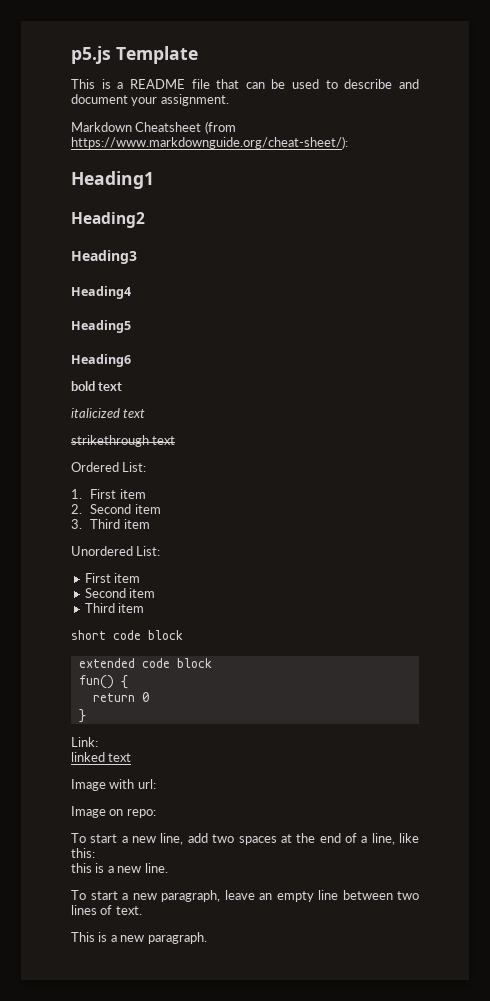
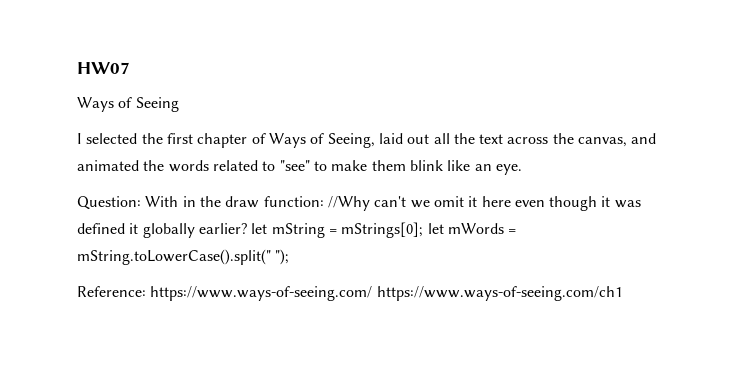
[71,46,198,64] [71,79,419,89] [71,94,229,106] [71,121,236,134] [71,136,348,149] [71,171,154,189] [71,212,145,228] [71,250,137,264] [71,286,131,299] [71,320,131,333] [71,354,131,367] [71,381,123,391] [71,408,146,418] [71,435,176,447] [71,462,147,472] [71,489,146,499] [71,504,161,514] [71,519,150,529] [71,546,161,556] [84,573,141,583] [84,588,156,598] [84,603,145,613] [71,630,183,640] [78,658,212,668] [78,675,128,689] [92,692,149,702] [78,709,86,723] [71,737,98,747] [71,752,132,762] [71,779,156,791] [71,806,156,818] [71,833,419,845] [71,848,95,858] [71,863,168,873] [71,890,419,902] [71,905,142,915] [71,932,207,944] p5.js Template // This is a README file that can be used to describe and document your assignment. // Markdown Cheatsheet (from https://www.markdownguide.org/cheat-sheet/): // Heading1 // Heading2 // Heading3 // Heading4 // Heading5 // Heading6 // bold text // italicized text // strikethrough text // Ordered List: // 1. First item // 2. Second item // 3. Third item // Unordered List: // First item // Second item // Third item // short code block // extended code block // fun() { // return 0 // } // Link: // linked text // Image with url: // Image on repo: // To start a new line, add two spaces at the end of a line, like this: // this is a new line. // To start a new paragraph, leave an empty line between two lines of text. // This is a new paragraph. -> [77,62,130,74] [77,97,179,112] [77,133,657,148] [77,160,522,175] [77,196,641,211] [77,222,517,238] [77,249,290,265] [77,286,622,301] HW07 // Ways of Seeing // I selected the first chapter of Ways of Seeing, laid out all the text across the canvas, and animated the words related to "see" to make them blink like an eye. // Question: With in the draw function: //Why can't we omit it here even though it was defined it globally earlier? let mString = mStrings[0]; let mWords = mString.toLowerCase().split(" "); // Reference: https://www.ways-of-seeing.com/ https://www.ways-of-seeing.com/ch1

